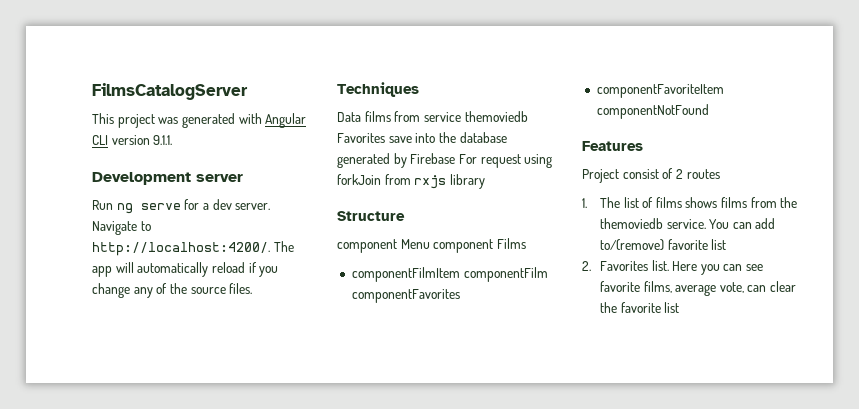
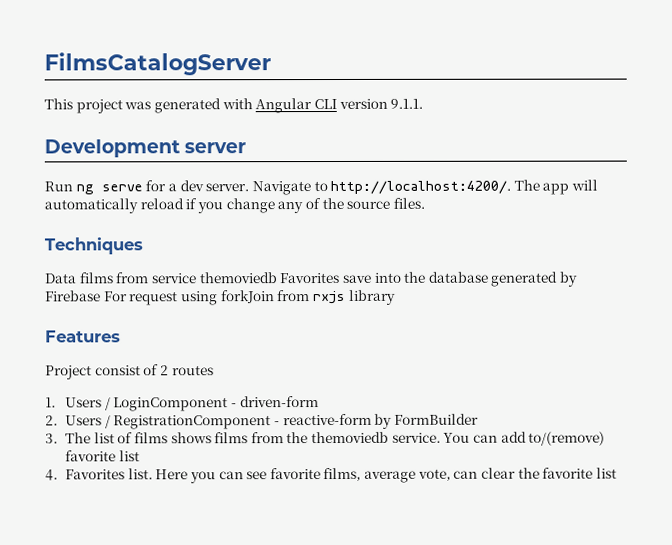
[337,211,405,221] [337,238,526,253] [351,267,548,282] [351,289,460,303] [596,84,724,98] [596,104,709,119] // Structure // component Menu component Films // componentFilmItem componentFilm componentFavorites // componentFavoriteItem componentNotFound -> (396, 297) none
(587, 203) none -> [64,396,319,412] [45,413,479,430] [45,433,58,444] Users / LoginComponent - driven-form // 2. Users / RegistrationComponent - reactive-form by FormBuilder // 3.
[582,261,591,271] 2. -> [45,469,58,481] 4.

